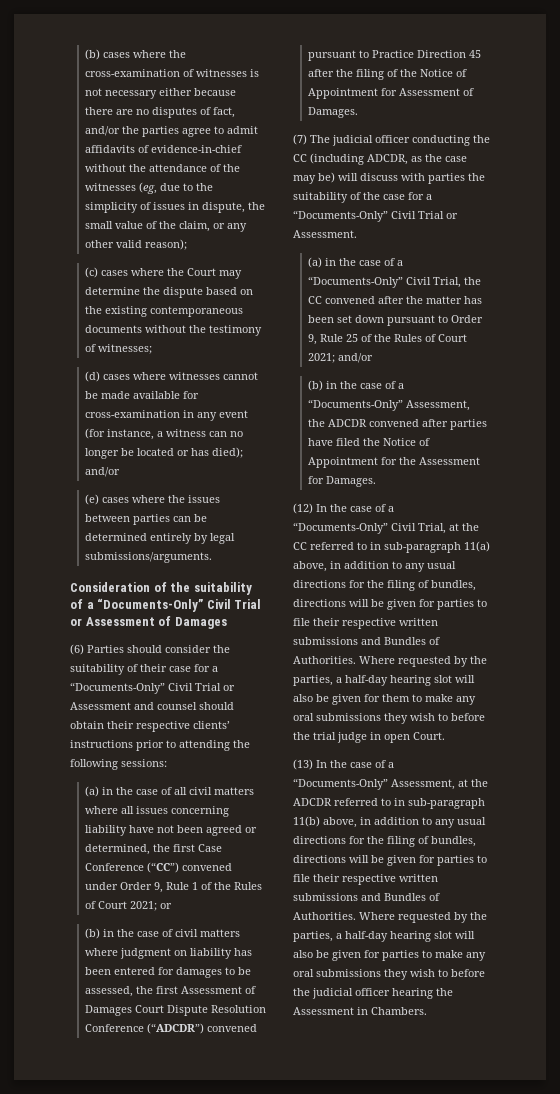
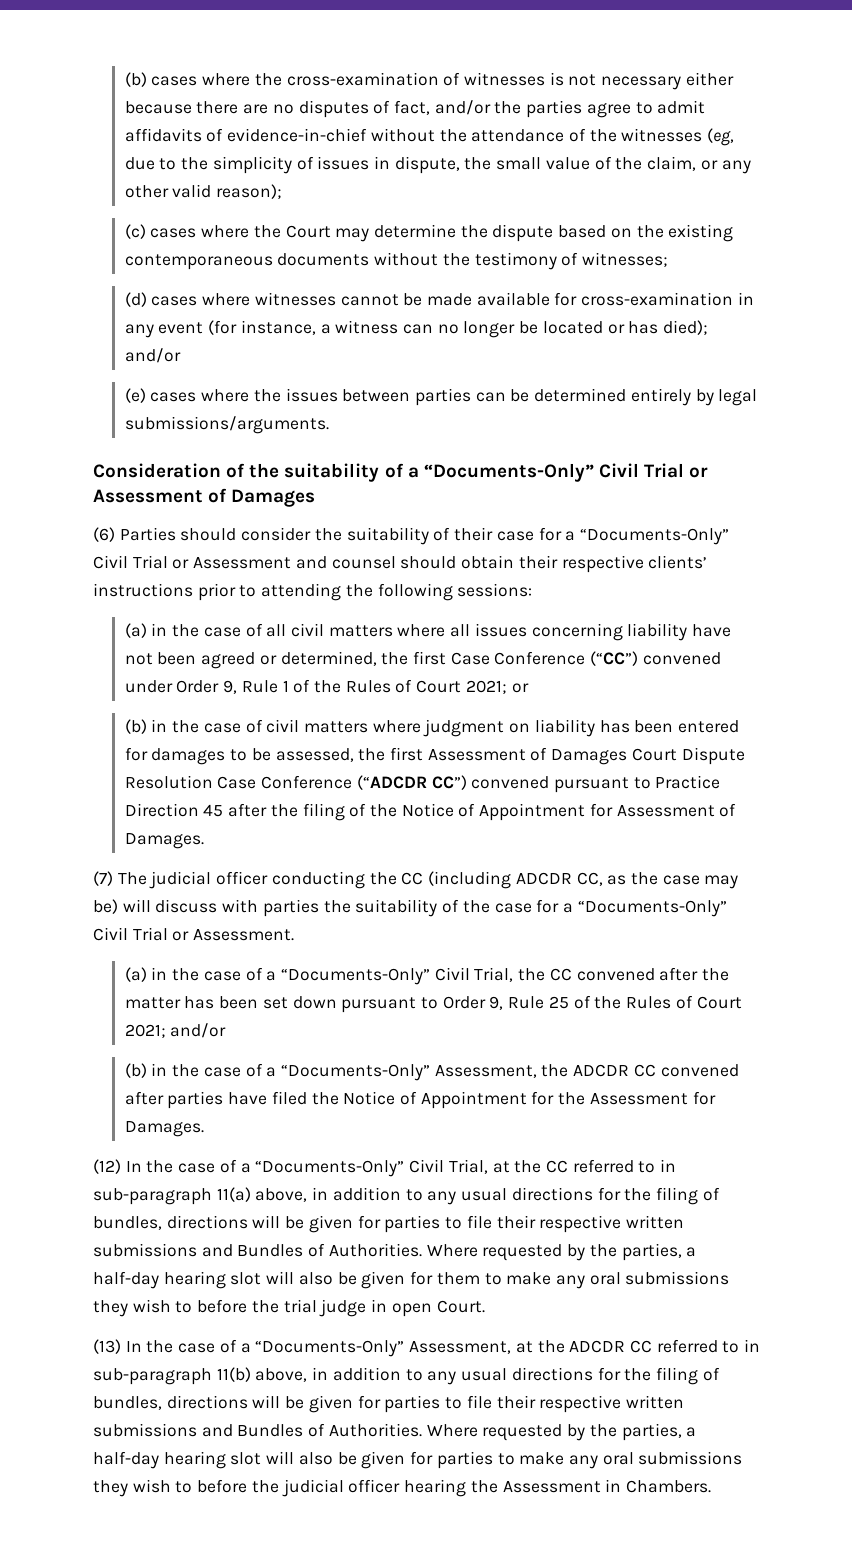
[85,1023,205,1034] Conference (“ADCDR”) -> [217,775,467,790] Case Conference (“ADCDR CC”)
[367,154,408,165] ADCDR, -> [515,872,603,886] ADCDR CC,
(368, 423) none -> [633,1064,656,1077] CC
(332, 802) none -> [629,1340,652,1353] CC

